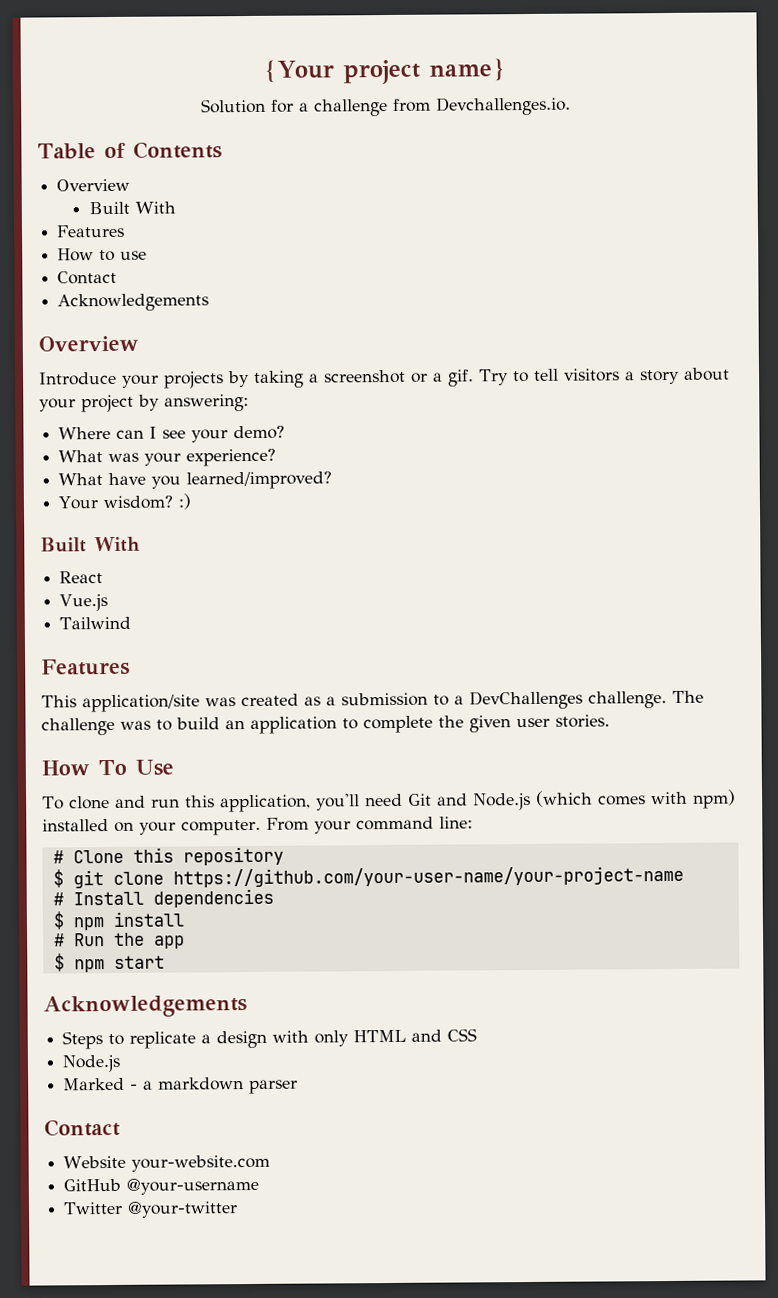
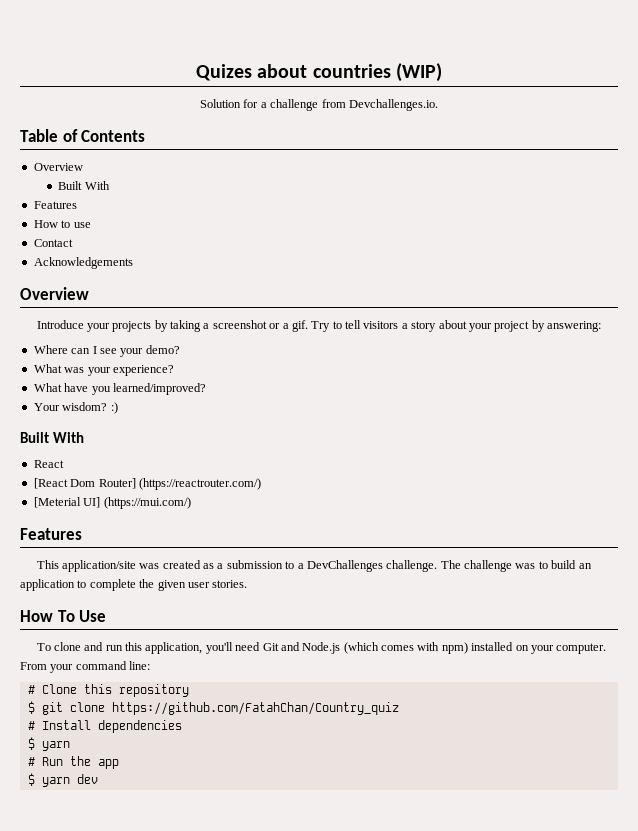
[262,58,507,85] {Your project name} -> [196,63,442,82] Quizes about countries (WIP)
[59,594,109,612] [59,616,132,630] Vue.js // Tailwind -> [33,478,261,490] [33,497,191,509] [React Dom Router] (https://reactrouter.com/) // [Meterial UI] (https://mui.com/)
[172,865,684,888] https://github.com/your-user-name/your-project-name -> [111,702,399,715] https://github.com/FatahChan/Country_quiz
[72,911,184,931] npm install -> [41,741,70,751] yarn
[73,955,165,973] [43,995,247,1018] [62,1028,478,1050] [62,1054,122,1073] [63,1077,299,1095] [44,1118,121,1137] [63,1154,271,1172] [63,1177,260,1195] [63,1201,239,1218] npm start // Acknowledgements // Steps to replicate a design with only HTML and CSS // Node.js // Marked - a markdown parser // Contact // Website your-website.com // GitHub @your-username // Twitter @your-twitter -> [41,774,98,787] yarn dev

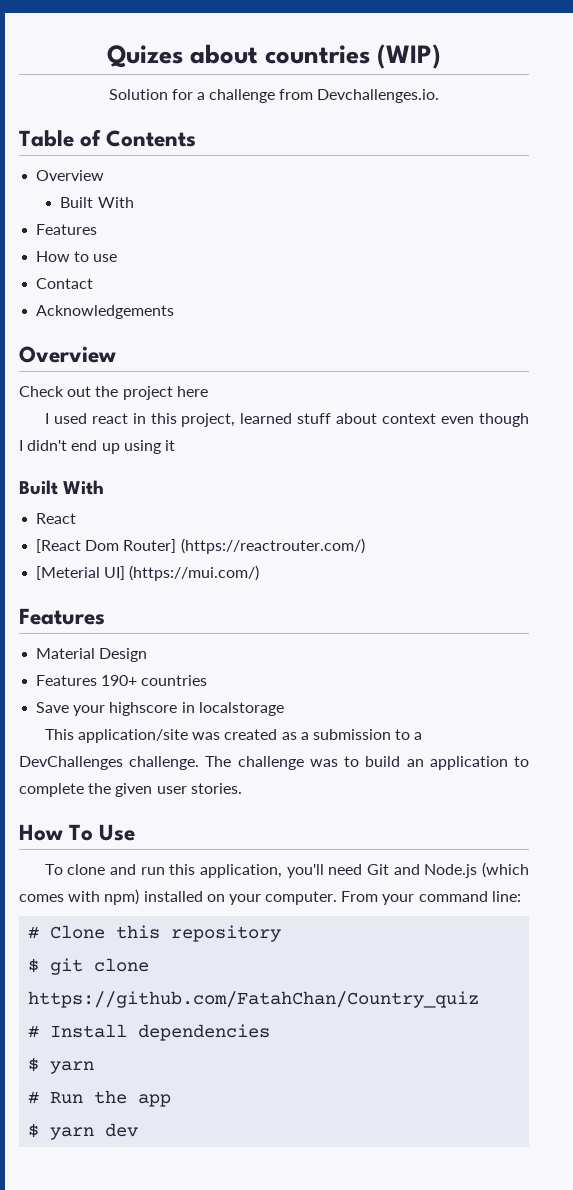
[36,320,601,332] [33,345,180,357] [33,364,174,376] [33,383,206,395] [33,402,118,414] Introduce your projects by taking a screenshot or a gif. Try to tell visitors a story about your project by answering: // Where can I see your demo? // What was your experience? // What have you learned/improved? // Your wisdom? :) -> [19,386,208,400] [44,413,529,427] [19,440,175,454] Check out the project here // I used react in this project, learned stuff about context even though I didn't end up using it
(82, 534) none -> [36,648,148,662] [36,675,208,686] [36,702,284,716] // Material Design // Features 190+ countries // Save your highscore in localstorage

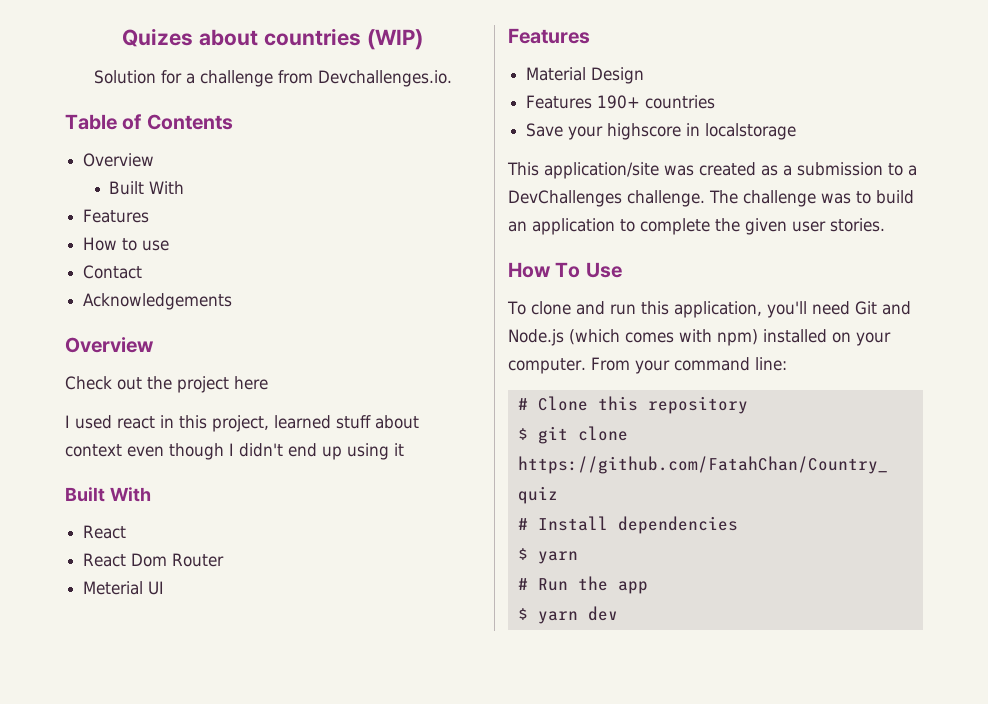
[36,538,365,554] [36,565,260,581] [React Dom Router] (https://reactrouter.com/) // [Meterial UI] (https://mui.com/) -> [83,553,225,567] [83,581,165,595] React Dom Router // Meterial UI

